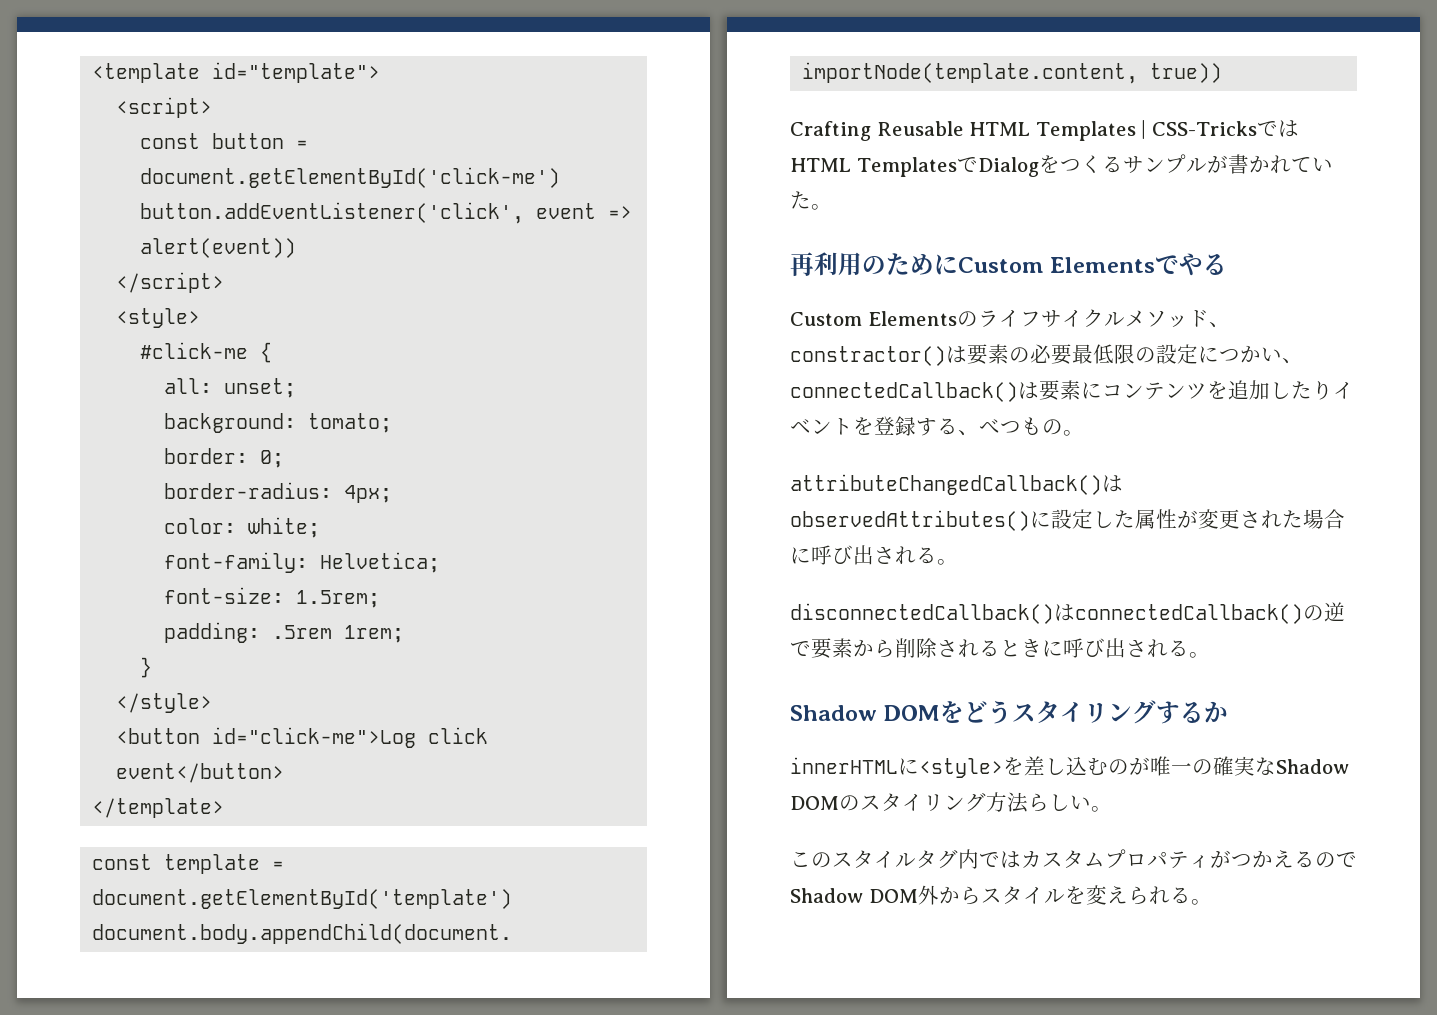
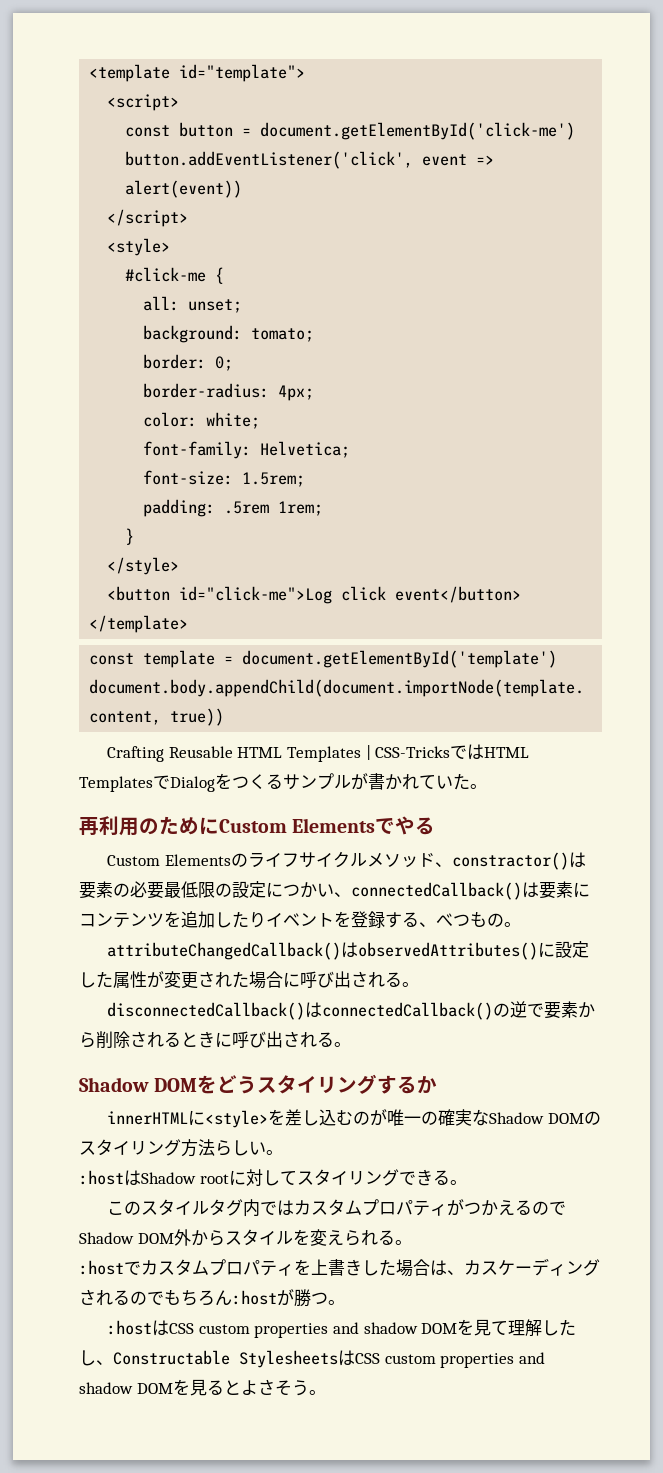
(1112, 809) none -> [79,1169,467,1186] // :hostはShadow rootに対してスタイリングできる。
(1212, 902) none -> [79,1258,600,1277] [79,1289,345,1307] [107,1319,577,1338] [79,1350,545,1368] [79,1379,326,1396] // :hostでカスタムプロパティを上書きした場合は、カスケーディングされるのでもちろん:hostが勝つ。 // :hostはCSS custom properties and shadow DOMを見て理解したし、Constructable StylesheetsはCSS custom properties and shadow DOMを見るとよさそう。

